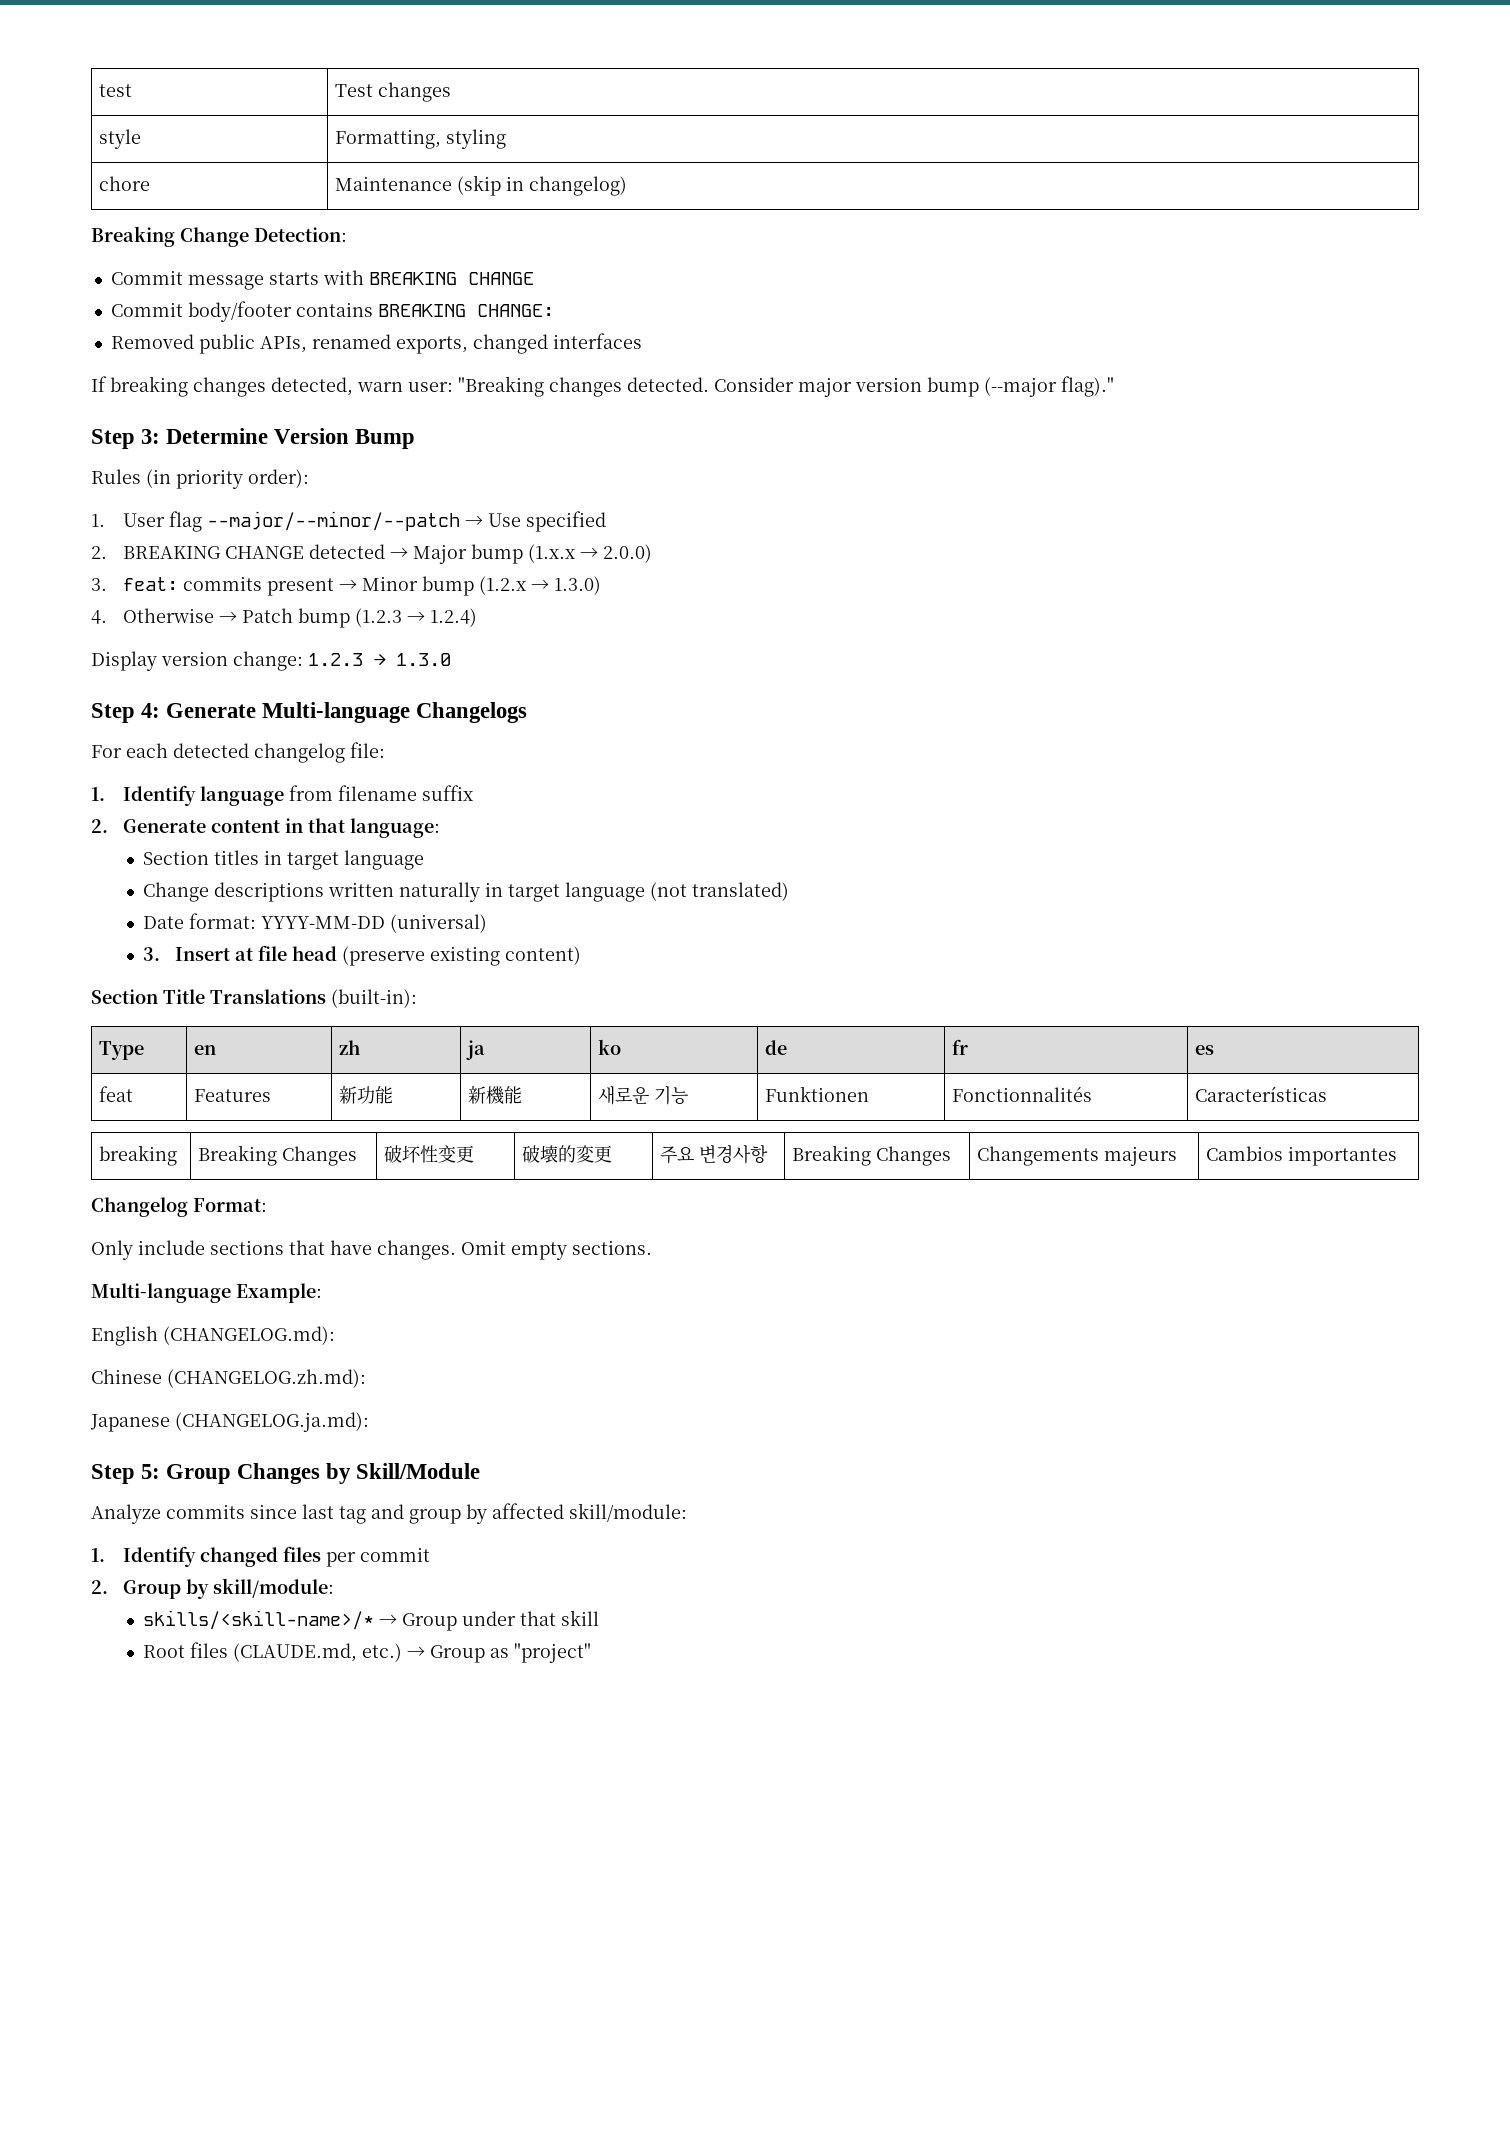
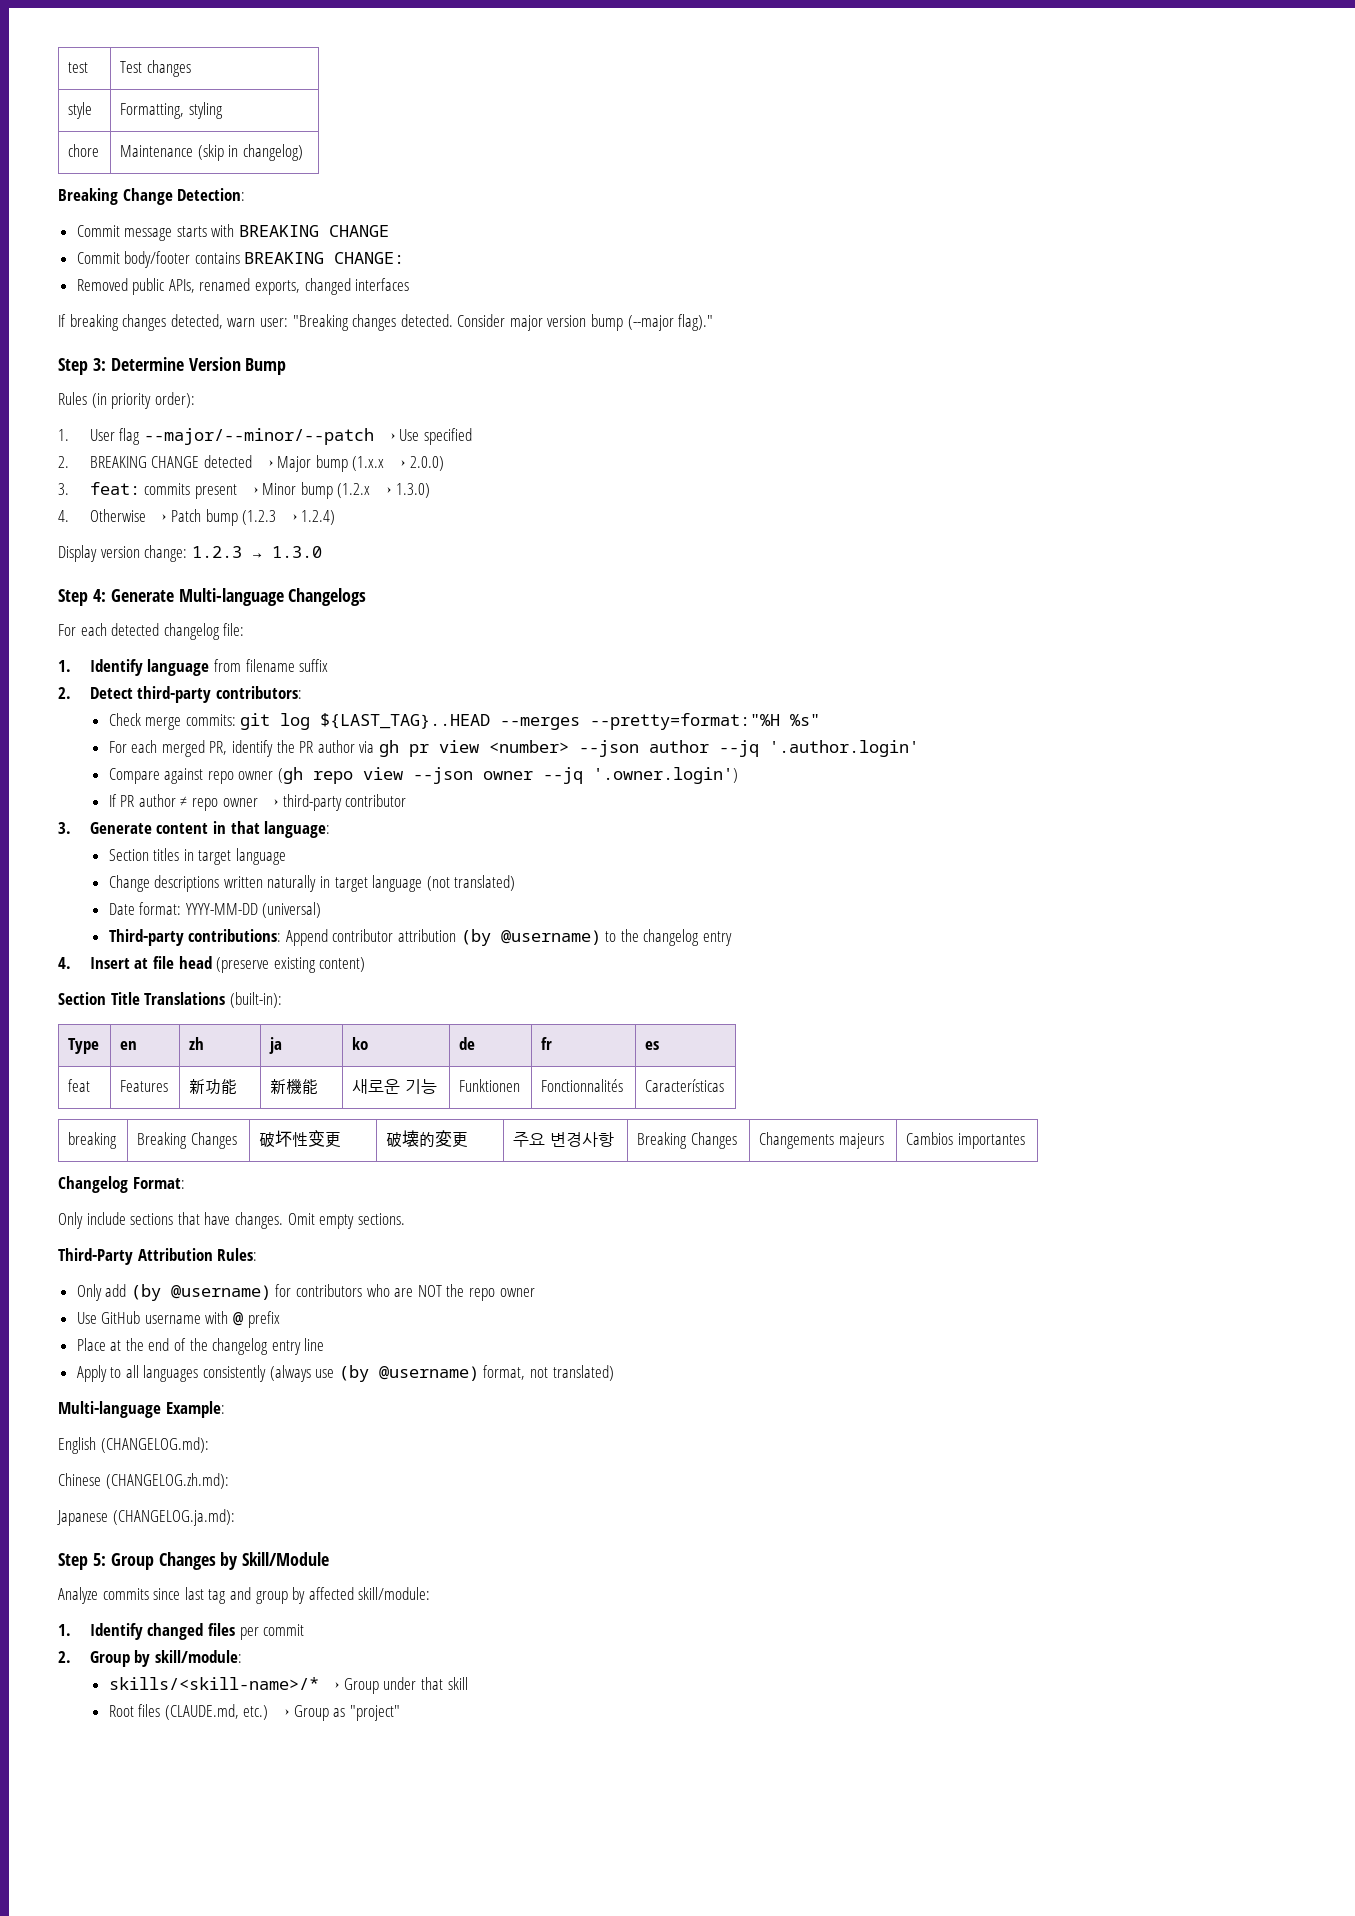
(108, 826) none -> [89,686,303,703] [108,713,821,730] [108,740,919,757] [108,767,738,784] [108,794,407,811] [58,822,71,834] Detect third-party contributors: // Check merge commits: git log ${LAST_TAG}..HEAD --merges --pretty=format:"%H %s" // For each merged PR, identify the PR author via gh pr view <number> --json author --jq '.author.login' // Compare against repo owner (gh repo view --json owner --jq '.owner.login') // If PR author ≠ repo owner → third-party contributor // 3.
[142,947,160,961] 3. -> [108,929,732,946] [58,957,71,969] Third-party contributions: Append contributor attribution (by @username) to the changelog entry // 4.
(652, 1247) none -> [58,1248,258,1265] [76,1284,535,1301] [76,1311,280,1328] [76,1338,325,1355] [76,1365,614,1382] // Third-Party Attribution Rules: // Only add (by @username) for contributors who are NOT the repo owner // Use GitHub username with @ prefix // Place at the end of the changelog entry line // Apply to all languages consistently (always use (by @username) format, not translated)

